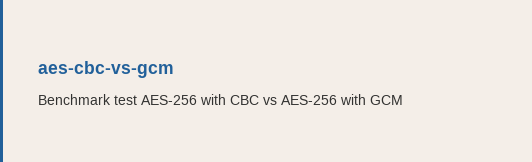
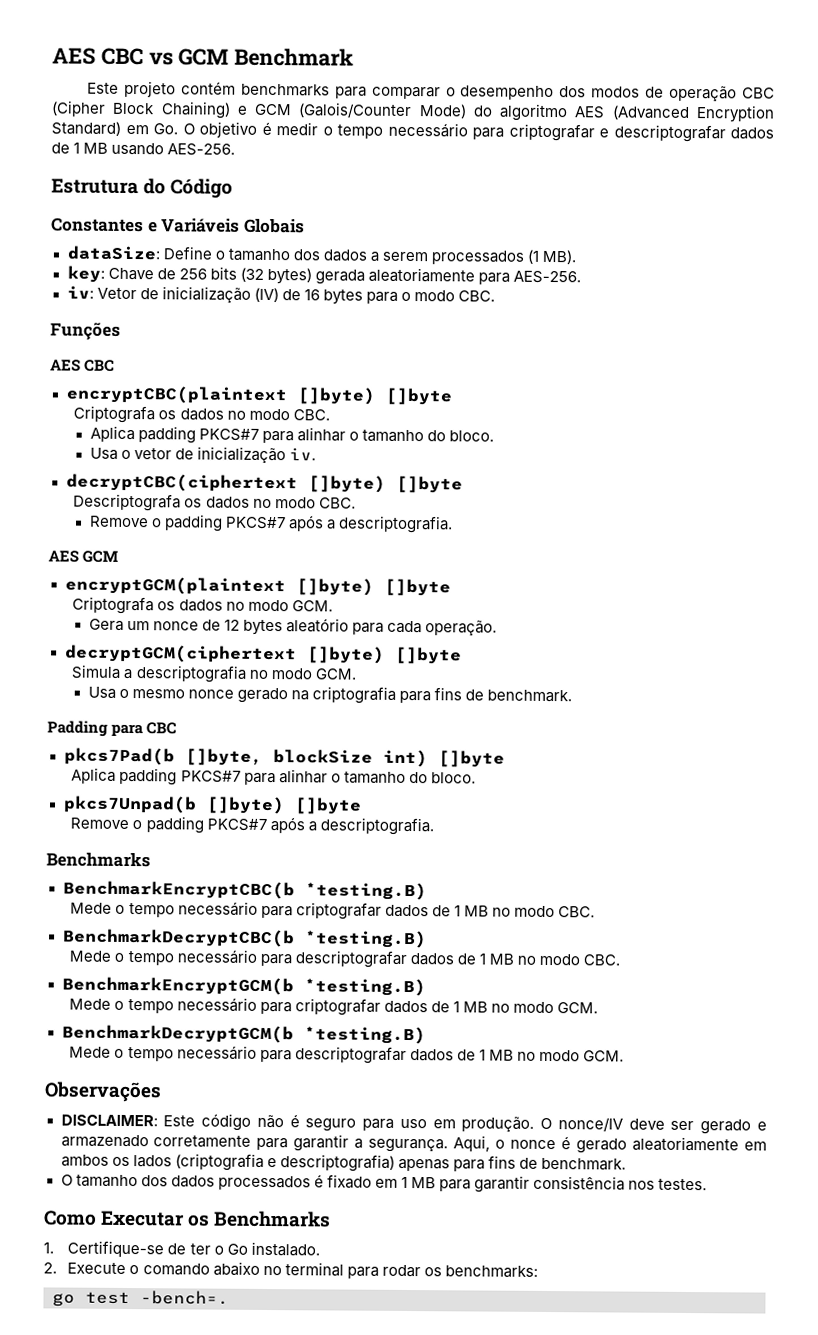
[38,61,174,78] [38,94,403,105] aes-cbc-vs-gcm // Benchmark test AES-256 with CBC vs AES-256 with GCM -> [52,47,355,67] [86,80,776,102] [51,100,775,123] [51,121,774,143] [51,142,236,156] [51,178,234,199] [51,217,305,234] [66,245,577,265] [66,265,582,285] [66,285,496,305] [50,322,121,340] [50,359,116,372] [65,385,452,406] [73,405,330,424] [89,425,495,444] [89,446,317,464] [65,473,463,494] [73,493,356,512] [88,514,454,534] [48,550,119,563] [64,576,451,597] [72,596,333,615] [88,618,498,636] [64,644,462,665] [71,664,356,683] [87,686,573,704] [47,720,178,738] [63,747,505,768] [71,767,476,786] [62,795,362,815] [70,816,434,836] [46,852,151,868] [62,880,427,901] [70,901,596,920] [62,928,427,949] [69,949,621,968] [61,976,426,997] [69,997,599,1016] [61,1024,426,1045] [69,1045,625,1064] [44,1081,162,1103] [60,1113,767,1135] [60,1134,767,1154] [60,1153,626,1172] [60,1174,708,1193] [43,1210,332,1228] [43,1240,320,1258] [43,1261,538,1279] [52,1290,229,1307] AES CBC vs GCM Benchmark // Este projeto contém benchmarks para comparar o desempenho dos modos de operação CBC (Cipher Block Chaining) e GCM (Galois/Counter Mode) do algoritmo AES (Advanced Encryption Standard) em Go. O objetivo é medir o tempo necessário para criptografar e descriptografar dados de 1 MB usando AES-256. // Estrutura do Código // Constantes e Variáveis Globais // dataSize: Define o tamanho dos dados a serem processados (1 MB). // key: Chave de 256 bits (32 bytes) gerada aleatoriamente para AES-256. // iv: Vetor de inicialização (IV) de 16 bytes para o modo CBC. // Funções // AES CBC // encryptCBC(plaintext []byte) []byte // Criptografa os dados no modo CBC. // Aplica padding PKCS#7 para alinhar o tamanho do bloco. // Usa o vetor de inicialização iv. // decryptCBC(ciphertext []byte) []byte // Descriptografa os dados no modo CBC. // Remove o padding PKCS#7 após a descriptografia. // AES GCM // encryptGCM(plaintext []byte) []byte // Criptografa os dados no modo GCM. // Gera um nonce de 12 bytes aleatório para cada operação. // decryptGCM(ciphertext []byte) []byte // Simula a descriptografia no modo GCM. // Usa o mesmo nonce gerado na criptografia para fins de benchmark. // Padding para CBC // pkcs7Pad(b []byte, blockSize int) []byte // Aplica padding PKCS#7 para alinhar o tamanho do bloco. // pkcs7Unpad(b []byte) []byte // Remove o padding PKCS#7 após a descriptografia. // Benchmarks // BenchmarkEncryptCBC(b *testing.B) // Mede o tempo necessário para criptografar dados de 1 MB no modo CBC. // BenchmarkDecryptCBC(b *testing.B) // Mede o tempo necessário para descriptografar dados de 1 MB no modo CBC. // BenchmarkEncryptGCM(b *testing.B) // Mede o tempo necessário para criptografar dados de 1 MB no modo GCM. // BenchmarkDecryptGCM(b *testing.B) // Mede o tempo necessário para descriptografar dados de 1 MB no modo GCM. // Observações // DISCLAIMER: Este código não é seguro para uso em produção. O nonce/IV deve ser gerado e armazenado corretamente para garantir a segurança. Aqui, o nonce é gerado aleatoriamente em ambos os lados (criptografia e descriptografia) apenas para fins de benchmark. // O tamanho dos dados processados é fixado em 1 MB para garantir consistência nos testes. // Como Executar os Benchmarks // 1. Certifique-se de ter o Go instalado. // 2. Execute o comando abaixo no terminal para rodar os benchmarks: // go test -bench=.

